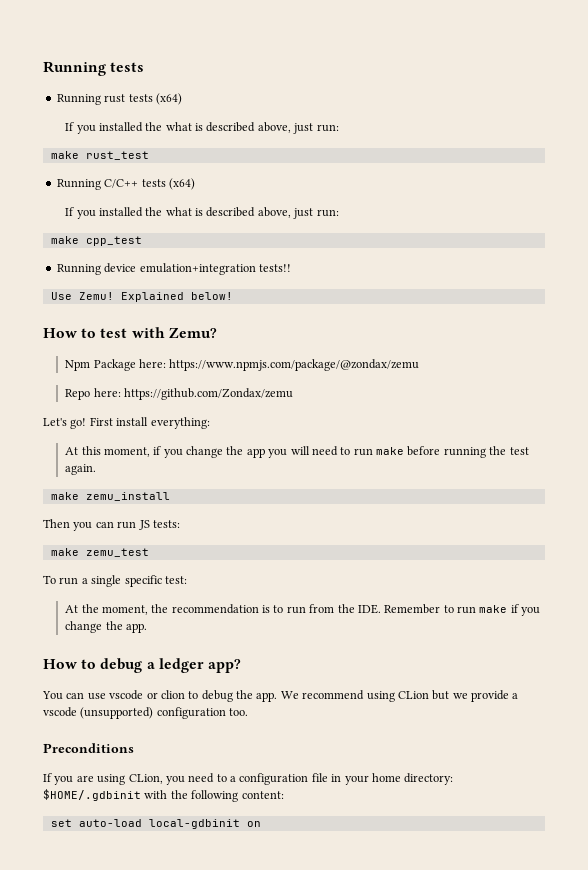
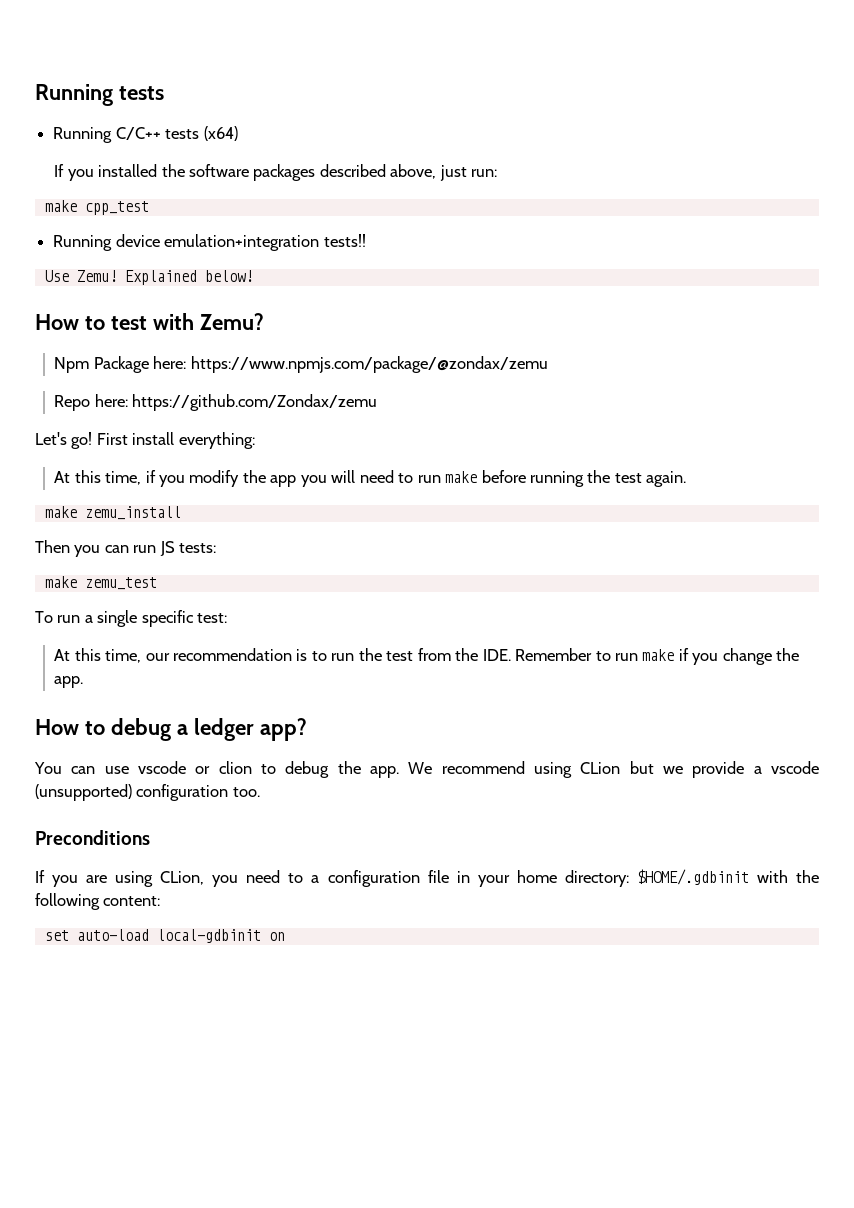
[56,93,182,105] [65,122,339,134] [50,151,149,160] // Running rust tests (x64) // If you installed the what is described above, just run: // make rust_test -> (164, 93) none
[165,207,204,216] what is -> [188,164,316,181] software packages
[103,446,224,458] moment, if you change -> [105,470,240,487] time, if you modify
[81,604,169,615] the moment, the -> [74,648,170,663] this time, our
(306, 610) none -> [358,648,414,661] the test

